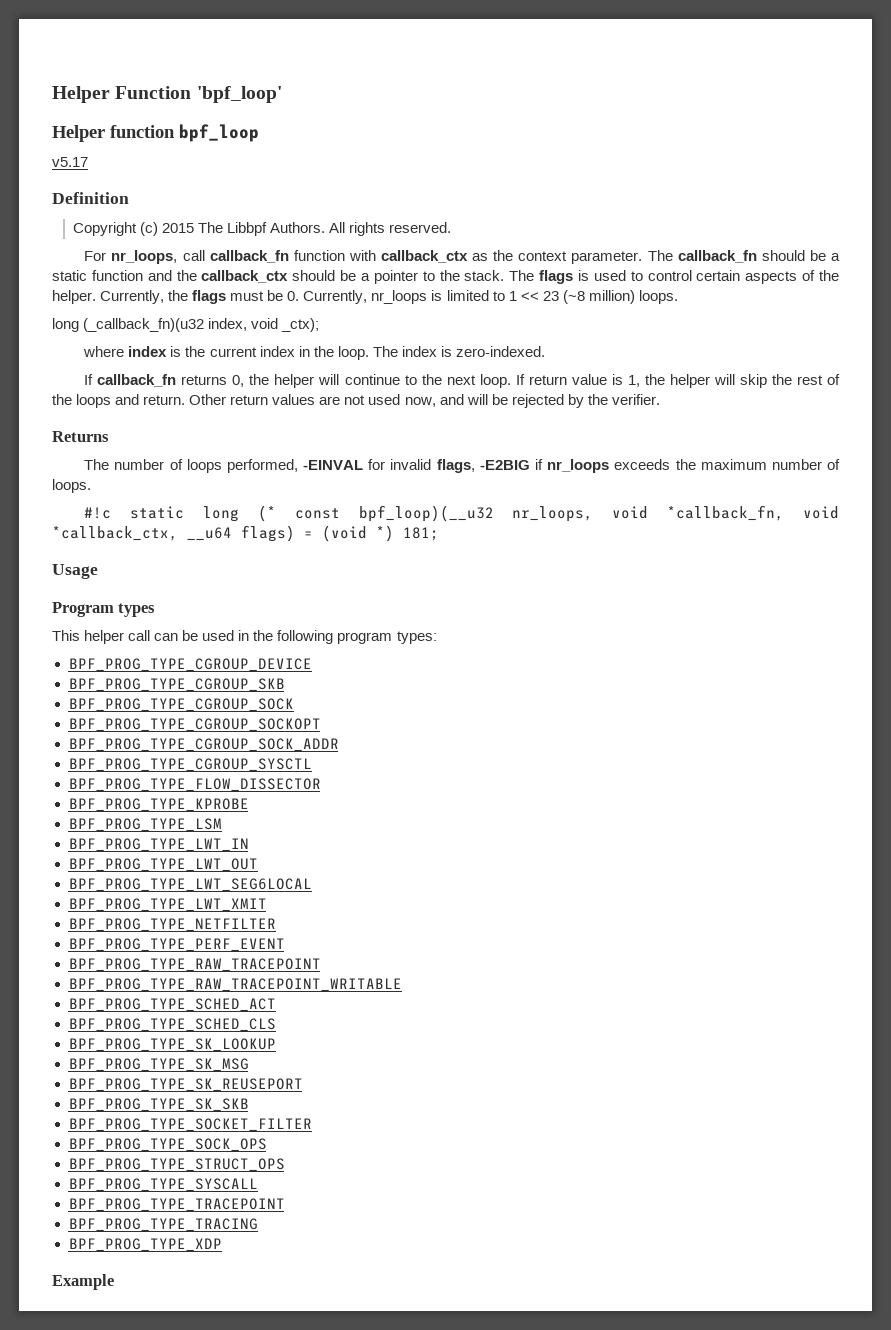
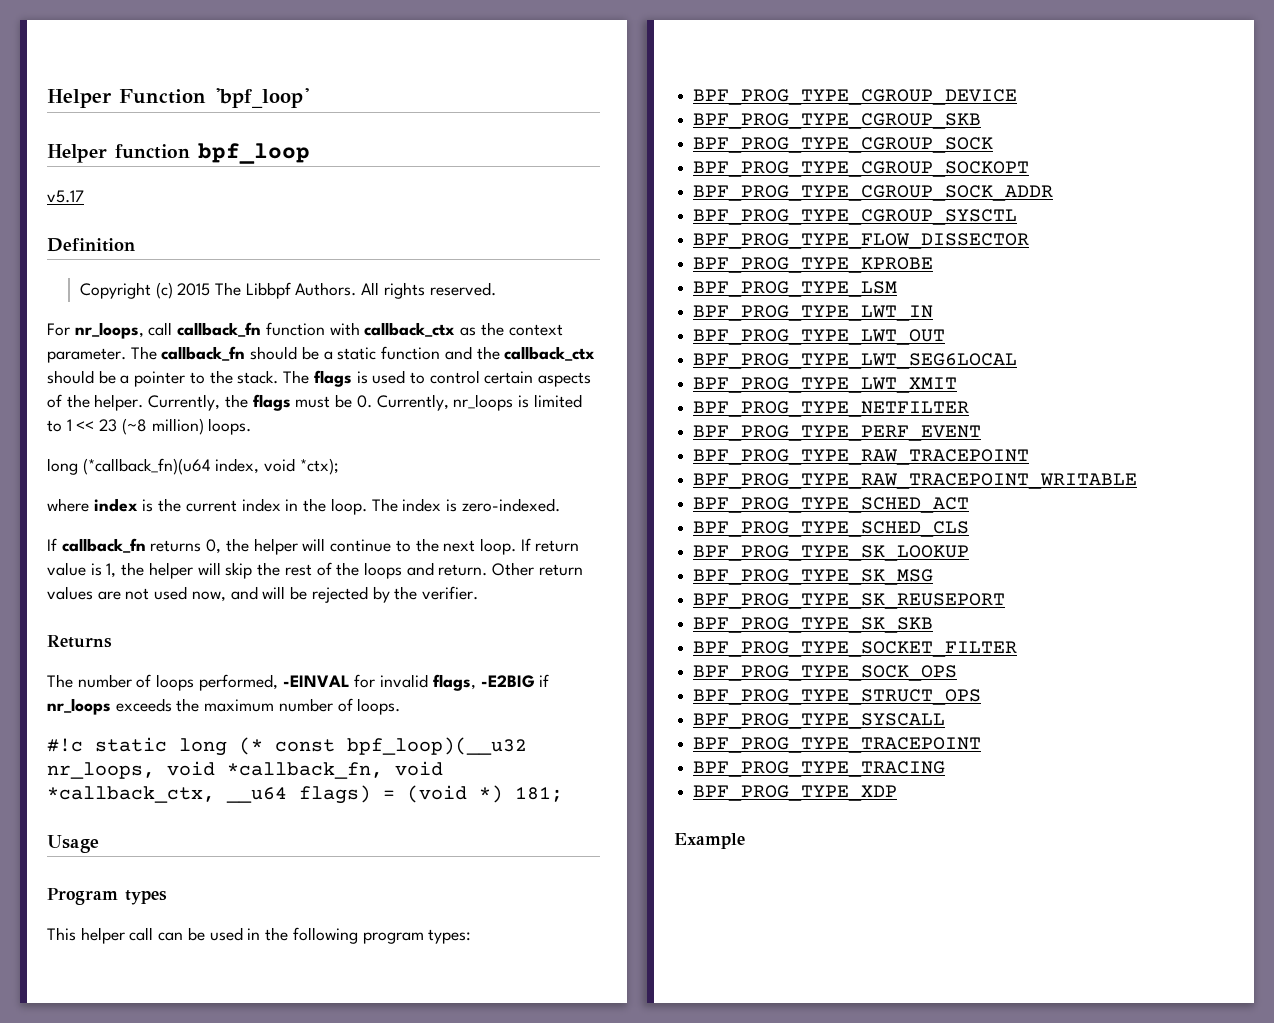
[83,318,205,332] (_callback_fn)(u32 -> [82,458,211,475] (*callback_fn)(u64
[281,318,320,332] _ctx); -> [299,458,339,475] *ctx);

